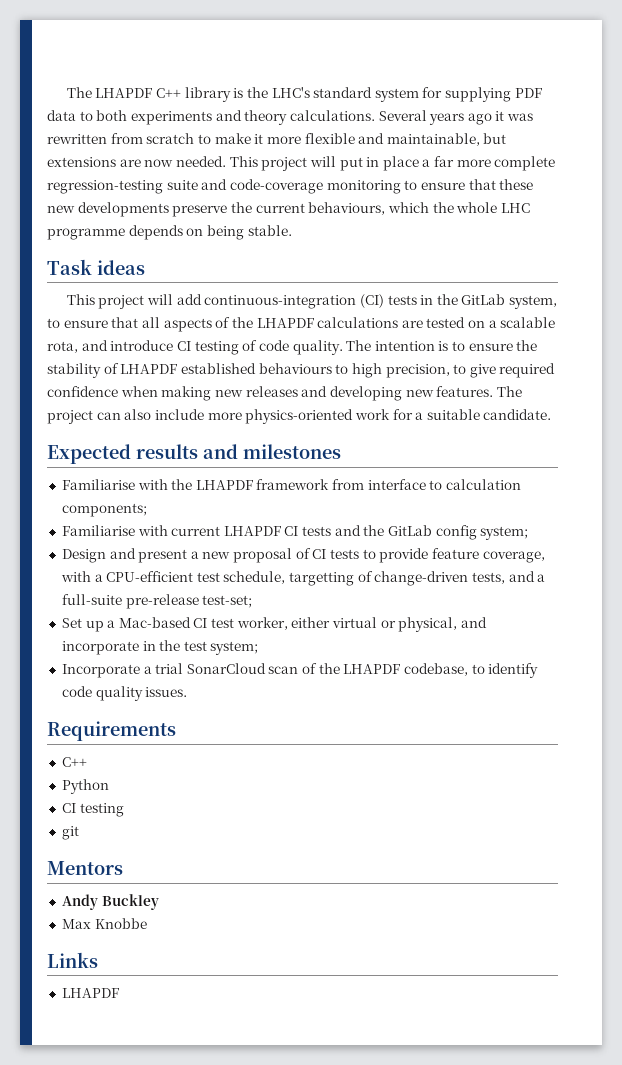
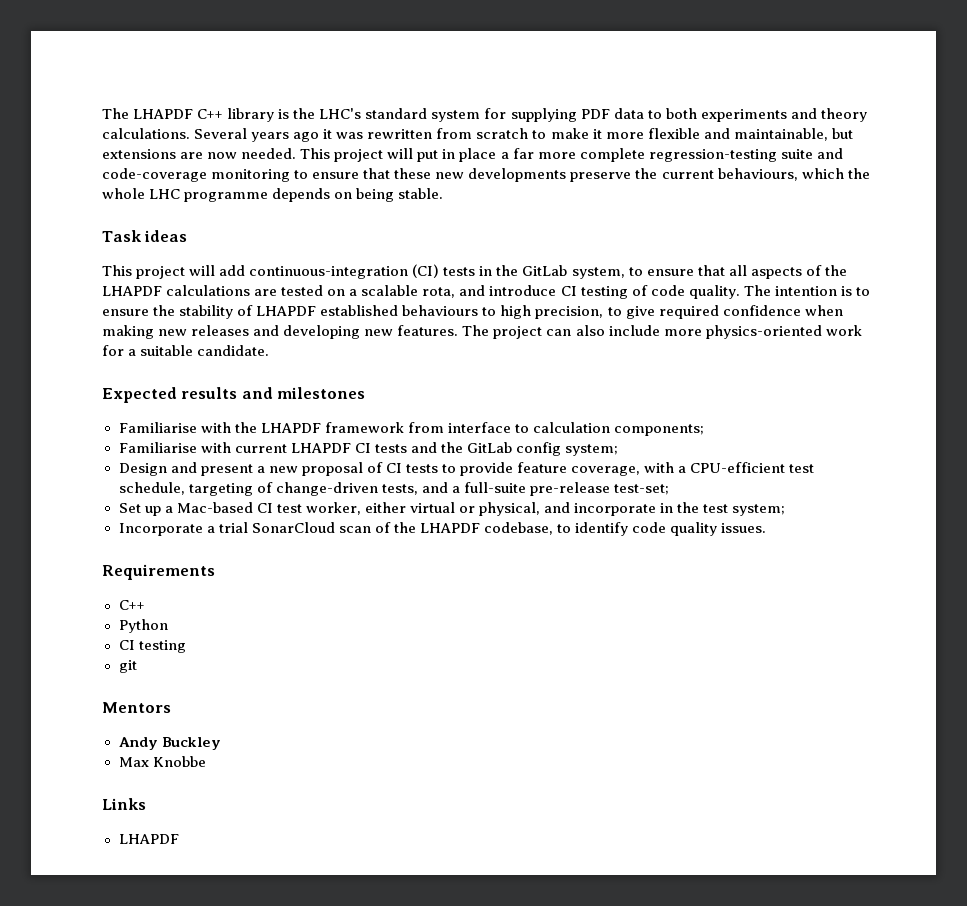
[289,572,355,586] targetting -> [188,483,253,496] targeting

